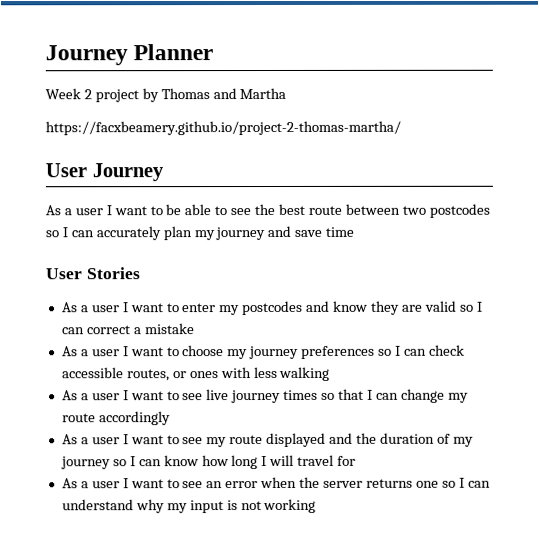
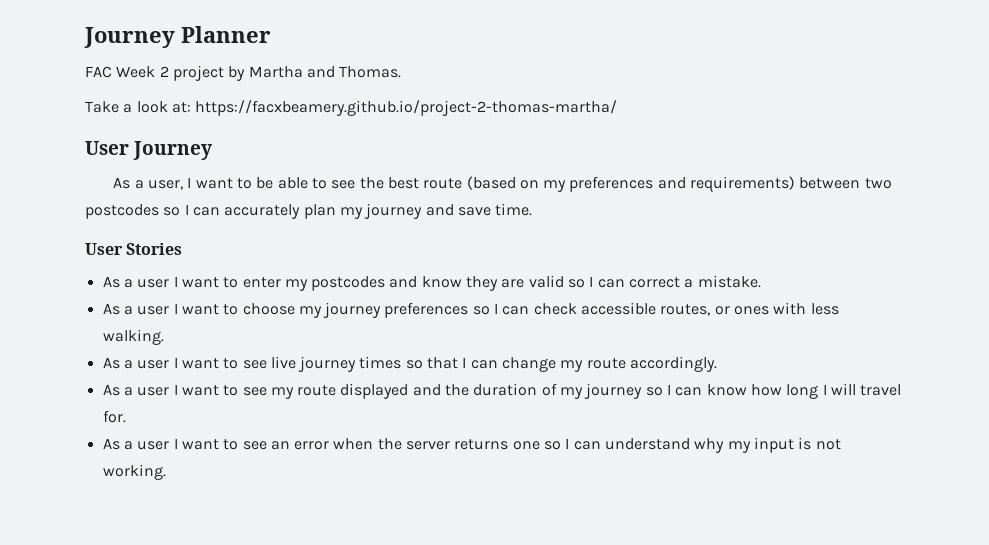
(214, 52) none -> [85,66,112,78] FAC
[160,87,287,100] Thomas and Martha // -> [248,66,402,78] [85,101,191,113] Martha and Thomas. // Take a look at:
[74,208,103,216] user -> [148,180,184,190] user,
(342, 210) none -> [466,176,796,192] (based on my preferences and requirements)
[325,226,355,237] time -> [495,203,533,216] time.
[144,323,195,335] mistake -> [697,275,761,288] mistake.
[279,366,331,381] walking -> [102,329,164,345] walking.
[98,411,171,426] accordingly -> [630,356,718,372] accordingly.
[337,455,357,466] for -> [102,410,126,423] for.
[263,498,317,514] working -> [102,464,166,480] working.

